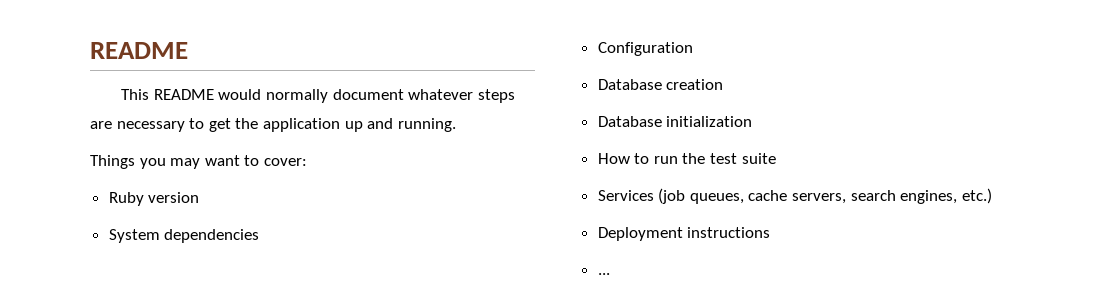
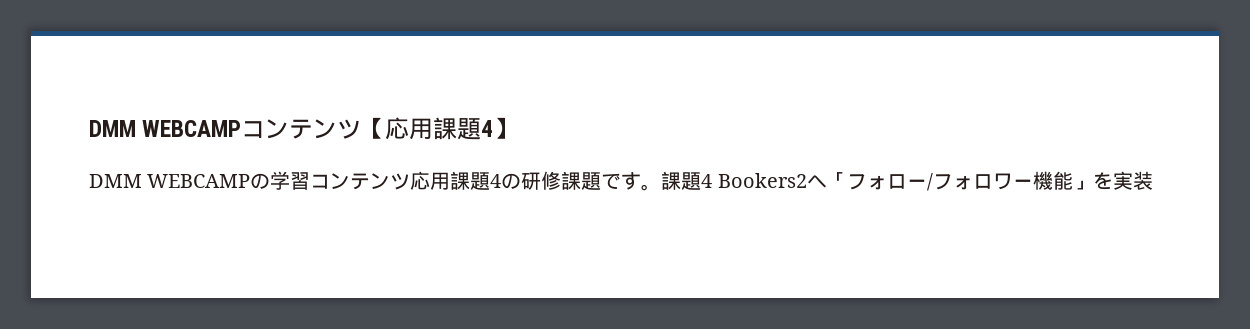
[90,42,188,59] [121,89,515,103] [90,118,456,132] [90,155,307,169] [108,192,200,206] [108,229,260,243] [597,42,693,56] [597,79,724,90] [597,116,753,127] [597,153,776,164] [597,188,992,204] [597,227,771,241] [597,273,610,275] README // This README would normally document whatever steps are necessary to get the application up and running. // Things you may want to cover: // Ruby version // System dependencies // Configuration // Database creation // Database initialization // How to run the test suite // Services (job queues, cache servers, search engines, etc.) // Deployment instructions // ... -> [89,117,518,140] [89,171,1153,191] DMM WEBCAMPコンテンツ【応用課題4】 // DMM WEBCAMPの学習コンテンツ応用課題4の研修課題です。課題4 Bookers2へ「フォロー/フォロワー機能」を実装

